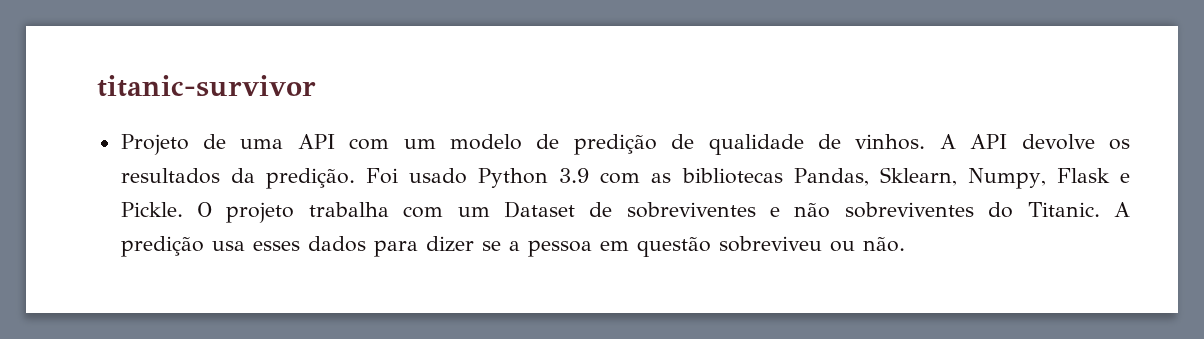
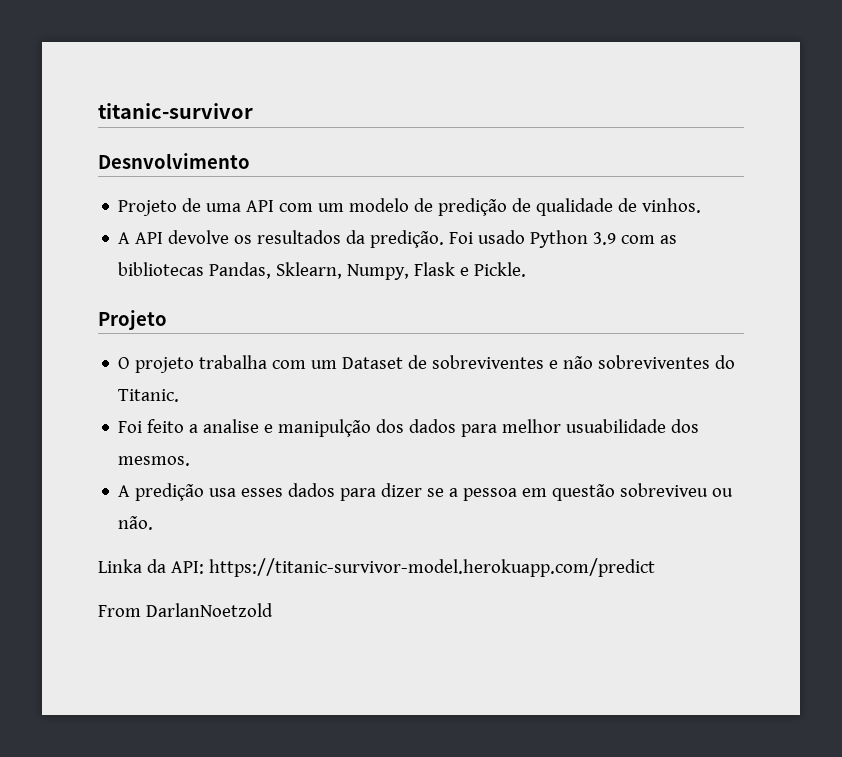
(316, 86) none -> [98,153,250,169] // Desnvolvimento
(926, 142) none -> (702, 205) //
(183, 209) none -> [98,310,167,330] // Projeto //
(1100, 209) none -> [118,419,700,437] [118,456,191,466] // Foi feito a analise e manipulção dos dados para melhor usuabilidade dos mesmos. //
(905, 244) none -> [98,558,655,577] [98,603,273,617] // Linka da API: https://titanic-survivor-model.herokuapp.com/predict // From DarlanNoetzold

